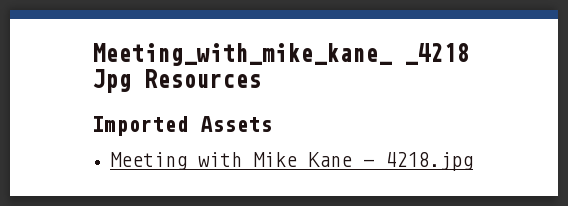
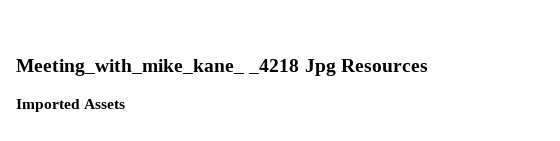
[110,152,474,171] // Meeting with Mike Kane - 4218.jpg -> (126, 104) none

